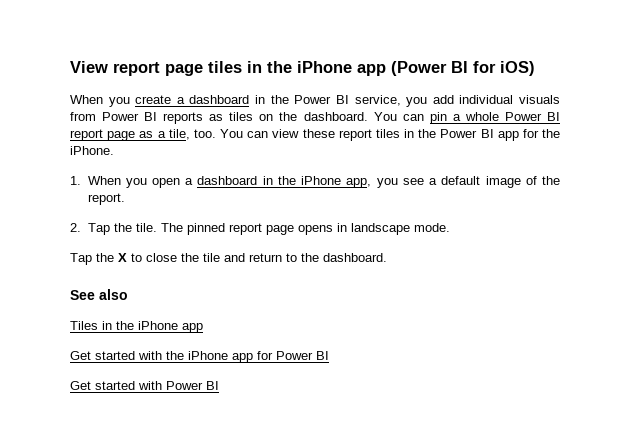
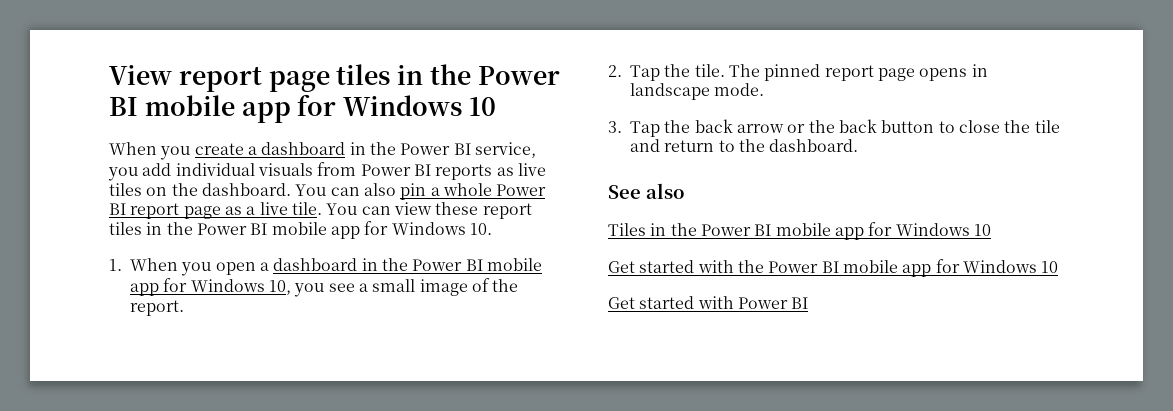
[297,61,535,76] iPhone app (Power BI for iOS) -> [477,66,560,85] [109,94,496,123] Power BI mobile app for Windows 10
(224, 117) none -> [517,163,546,176] live
(424, 117) none -> [363,183,396,196] also
[168,129,216,140] tile, too. -> [259,202,322,215] live tile.
[497,129,561,141] [70,146,114,155] app for the iPhone. -> [271,221,492,239] mobile app for Windows 10.
[301,176,372,188] iPhone app, -> [412,258,542,271] [130,278,291,296] Power BI mobile app for Windows 10,
[441,176,481,185] default -> [372,279,416,292] small
[70,253,127,265] Tap the X -> [608,119,935,137] 3. Tap the back arrow or the back button
[138,321,203,333] [70,351,329,363] iPhone app // Get started with the iPhone app for Power BI -> [700,222,991,240] [608,259,1059,277] Power BI mobile app for Windows 10 // Get started with the Power BI mobile app for Windows 10

